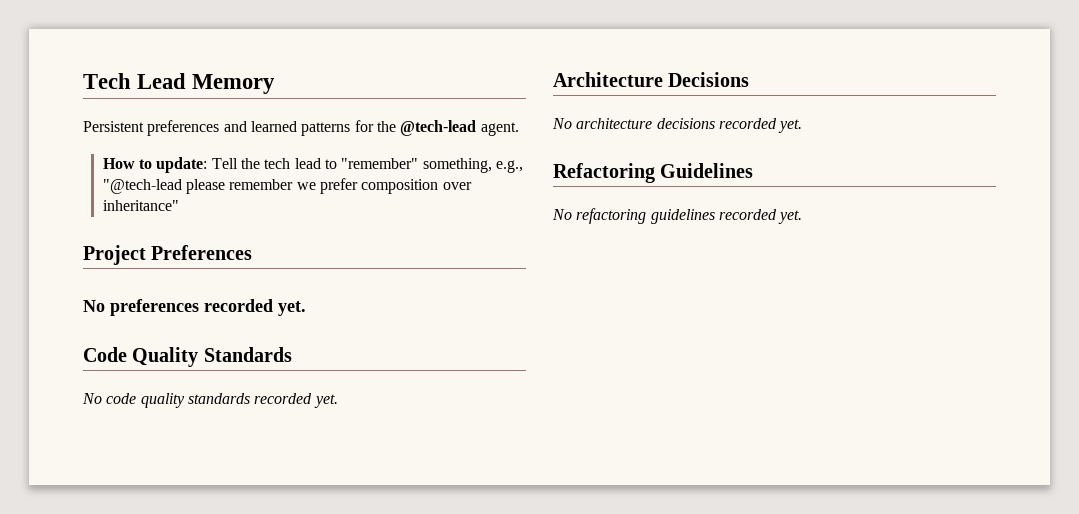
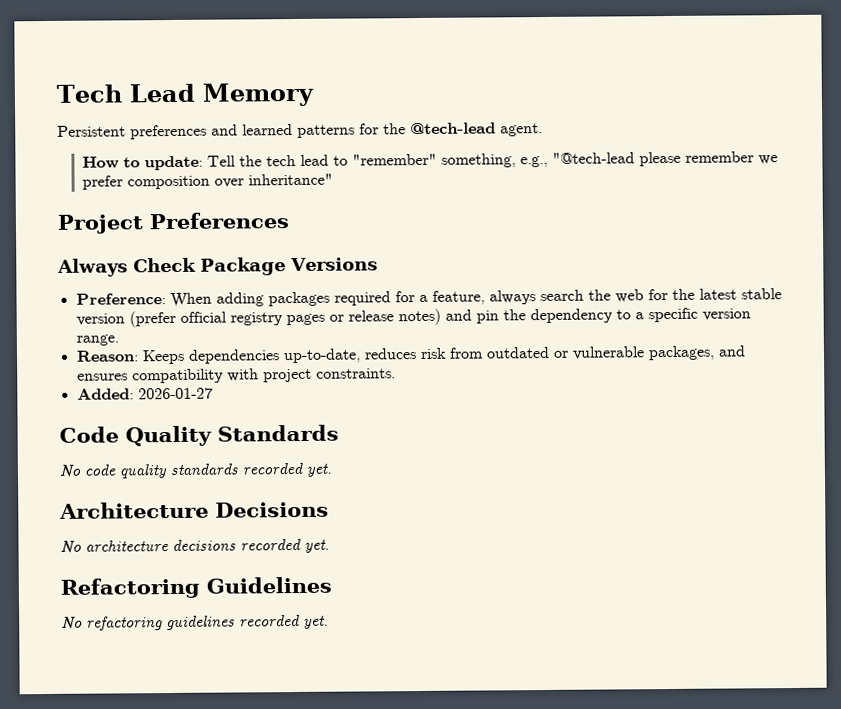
[83,299,306,316] No preferences recorded yet. -> [57,257,378,277] [75,288,782,308] [75,307,751,328] [75,334,119,346] [75,345,746,365] [76,368,396,384] [76,387,213,400] Always Check Package Versions // Preference: When adding packages required for a feature, always search the web for the latest stable version (prefer official registry pages or release notes) and pin the dependency to a specific version range. // Reason: Keeps dependencies up-to-date, reduces risk from outdated or vulnerable packages, and ensures compatibility with project constraints. // Added: 2026-01-27

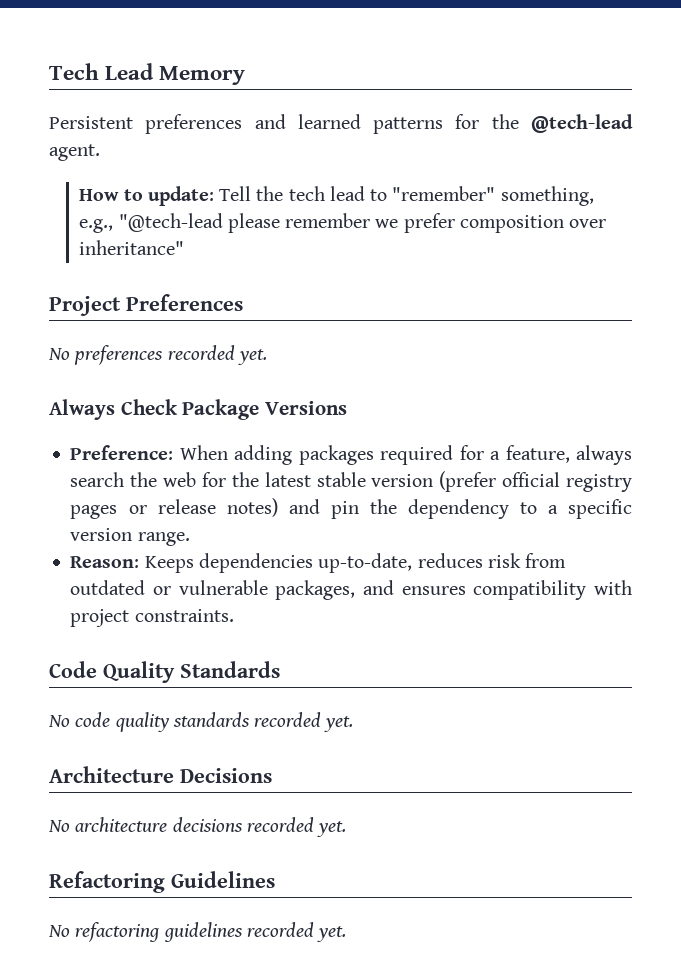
(289, 221) none -> [48,345,267,365] // No preferences recorded yet.
[76,387,213,400] // Added: 2026-01-27 -> (234, 615) none

